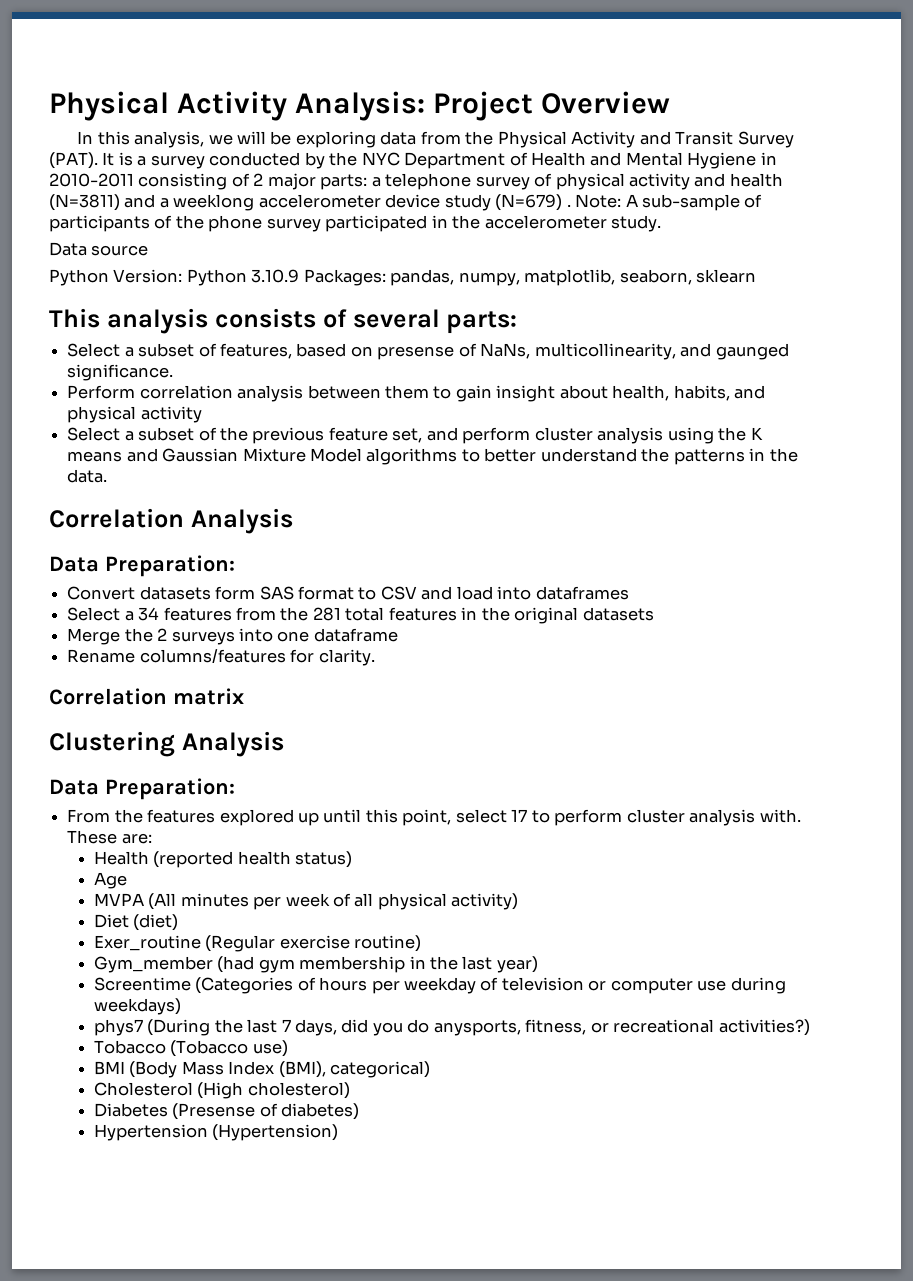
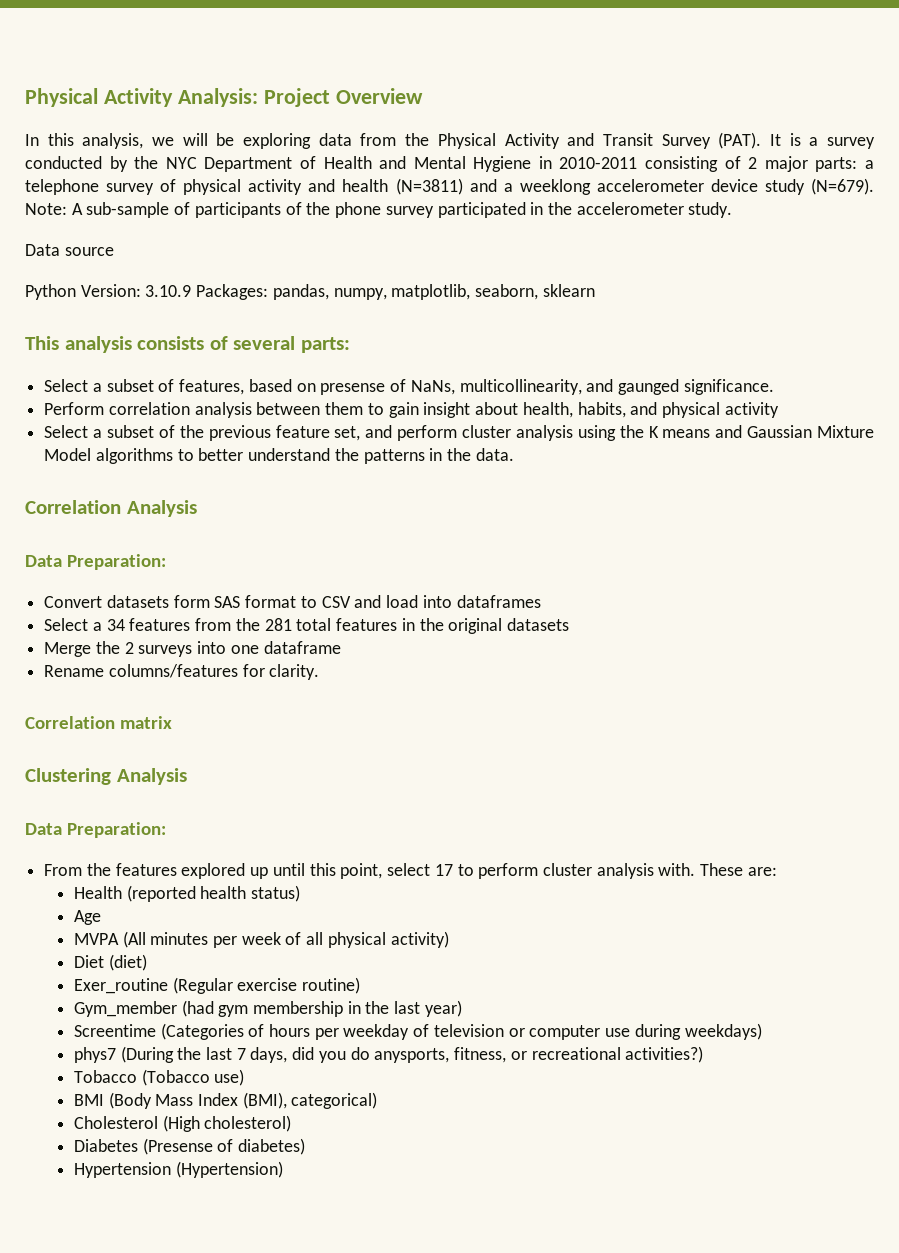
[495,194,571,211] (N=679) . -> [810,178,874,195] (N=679).
[186,269,247,286] Python -> (141, 290) none

